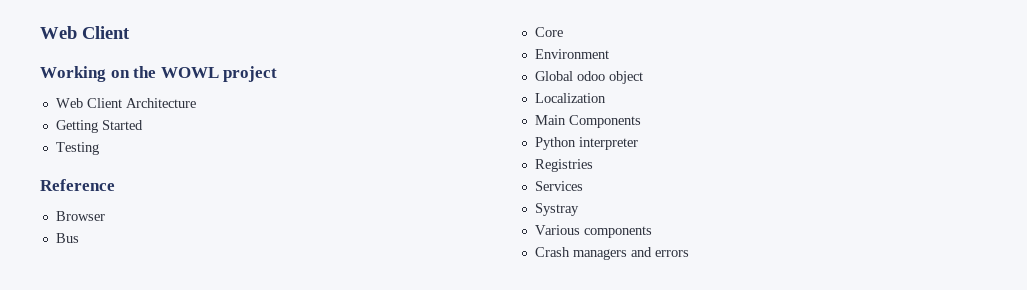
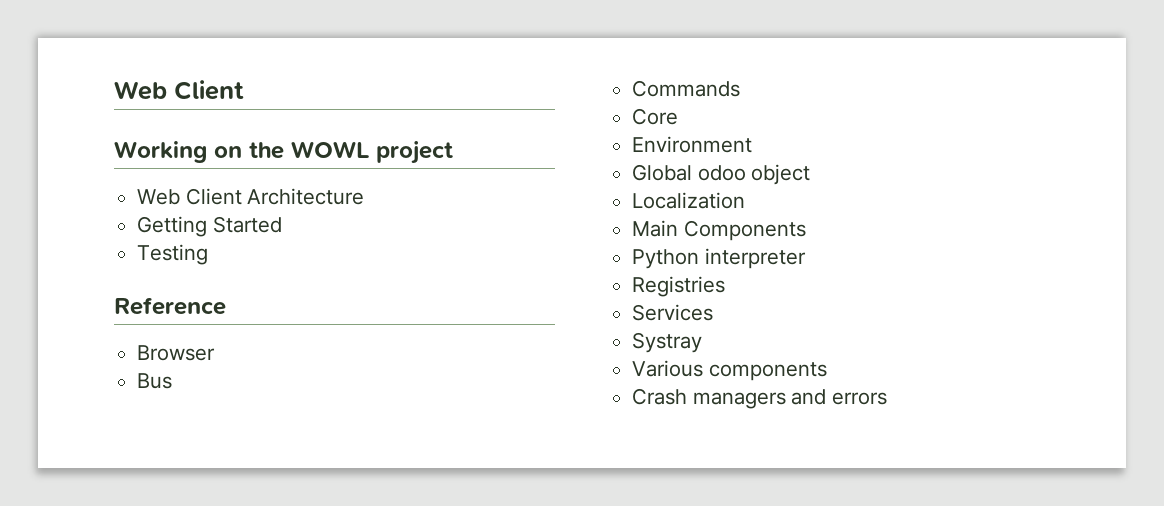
(79, 238) none -> [632,80,741,97] // Commands

